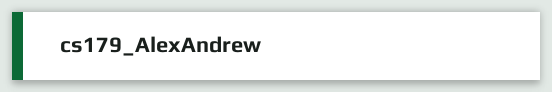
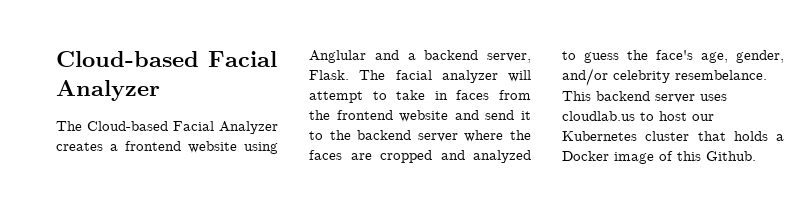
[60,36,261,56] cs179_AlexAndrew -> [56,51,277,67] [56,80,160,101] [56,121,278,134] [56,141,278,154] [309,50,531,63] [309,70,531,83] [309,90,531,103] [309,110,531,122] [309,130,531,142] [309,150,531,163] [562,50,784,63] [562,68,767,86] [562,91,727,103] [562,111,714,121] [562,131,784,141] [562,151,756,164] Cloud-based Facial Analyzer // The Cloud-based Facial Analyzer creates a frontend website using Anglular and a backend server, Flask. The facial analyzer will attempt to take in faces from the frontend website and send it to the backend server where the faces are cropped and analyzed to guess the face's age, gender, and/or celebrity resembelance. This backend server uses cloudlab.us to host our Kubernetes cluster that holds a Docker image of this Github.

